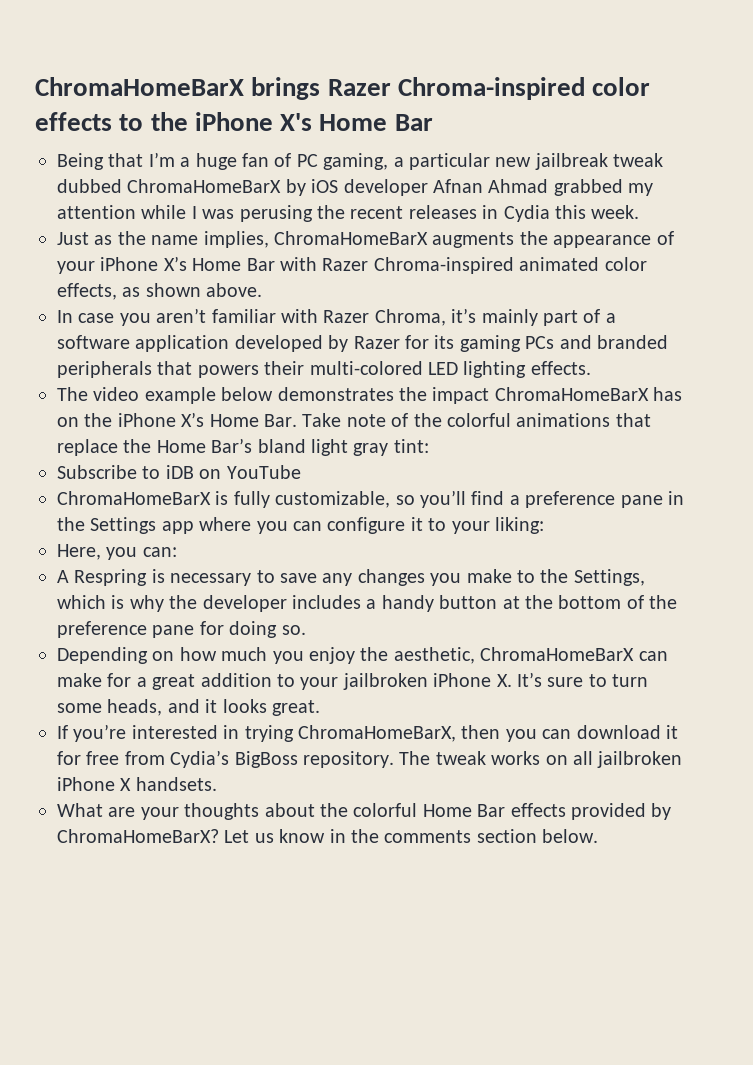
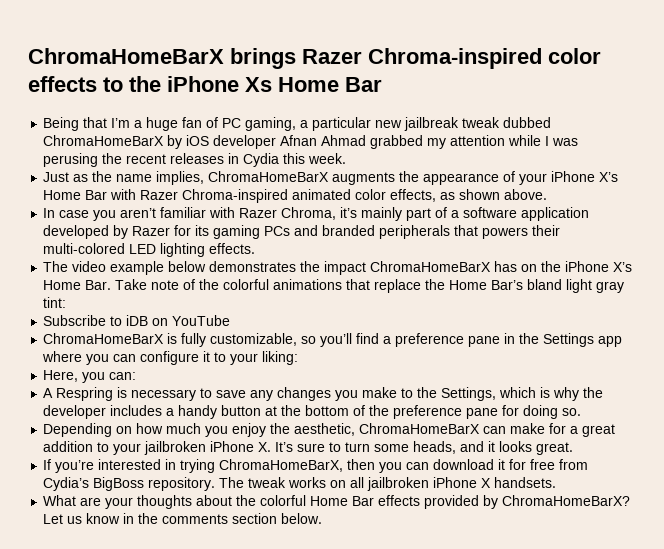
[280,113,313,131] X's -> [245,77,272,92] Xs

